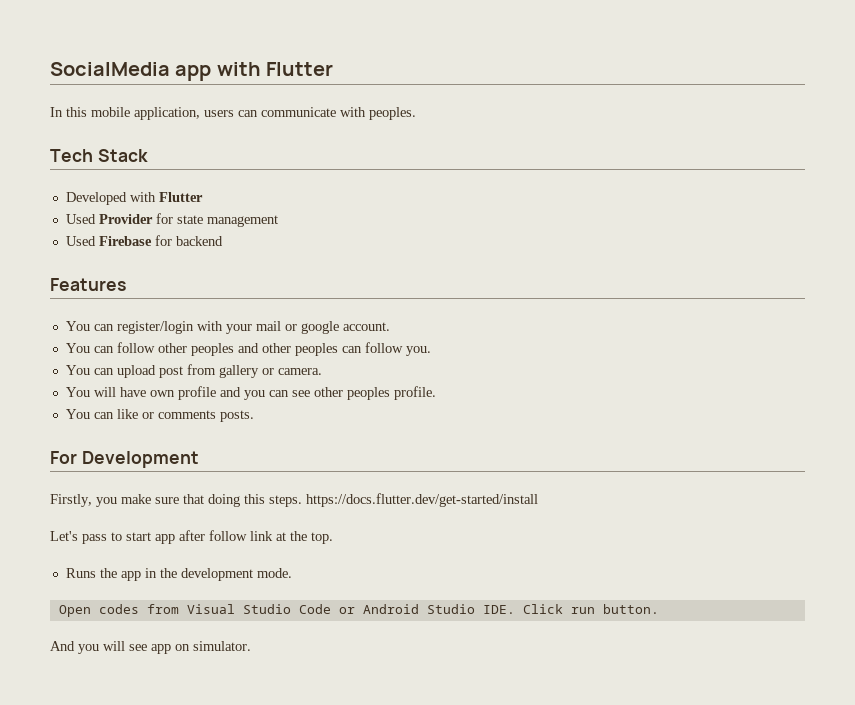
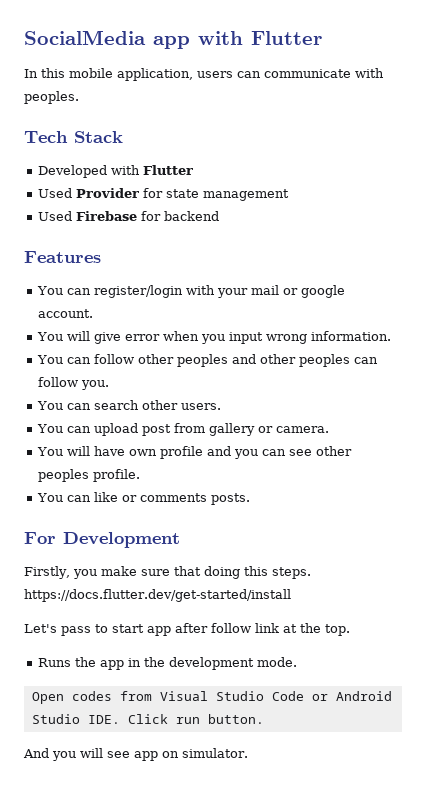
(390, 326) none -> [37,331,392,344] // You will give error when you input wrong information.
(431, 351) none -> [37,400,222,410] // You can search other users.

